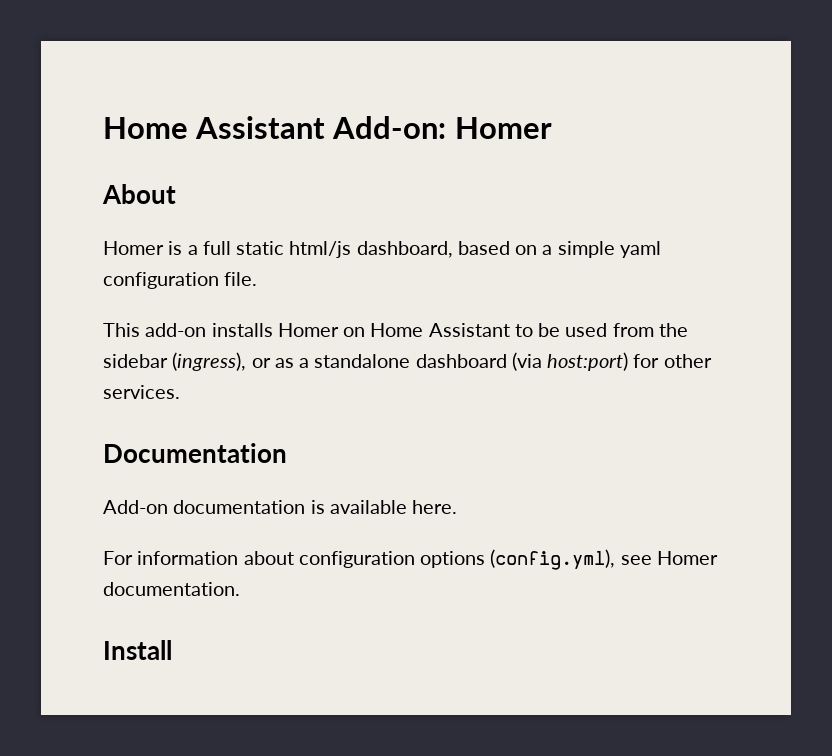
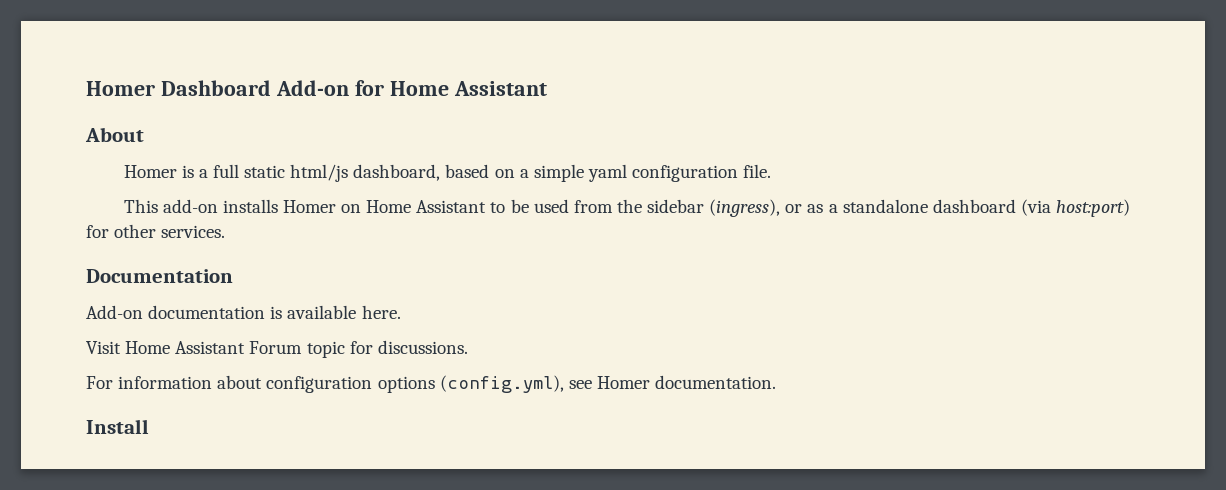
[103,116,552,139] Home Assistant Add-on: Homer -> [86,80,547,96] Homer Dashboard Add-on for Home Assistant
(458, 507) none -> [86,340,468,358] // Visit Home Assistant Forum topic for discussions.

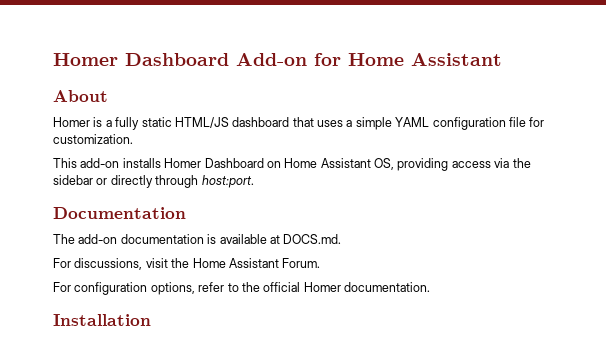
[212,164,772,182] full static html/js dashboard, based on a simple yaml configuration file. -> [115,117,545,130] [53,134,133,144] fully static HTML/JS dashboard that uses a simple YAML configuration file for customization.
(336, 206) none -> [204,158,264,168] Dashboard
[490,199,1131,217] [86,224,226,238] to be used from the sidebar (ingress), or as a standalone dashboard (via host:port) for other services. -> [374,158,531,171] [53,175,254,188] OS, providing access via the sidebar or directly through host:port.
[86,305,143,319] Add-on -> [53,234,118,244] The add-on
[361,305,401,319] [86,340,468,358] [86,375,592,393] here. // Visit Home Assistant Forum topic for discussions. // For information about configuration options (config.yml), see -> [269,234,342,244] [53,258,321,270] [53,282,301,295] at DOCS.md. // For discussions, visit the Home Assistant Forum. // For configuration options, refer to the official
[86,419,149,434] Install -> [53,314,151,326] Installation

